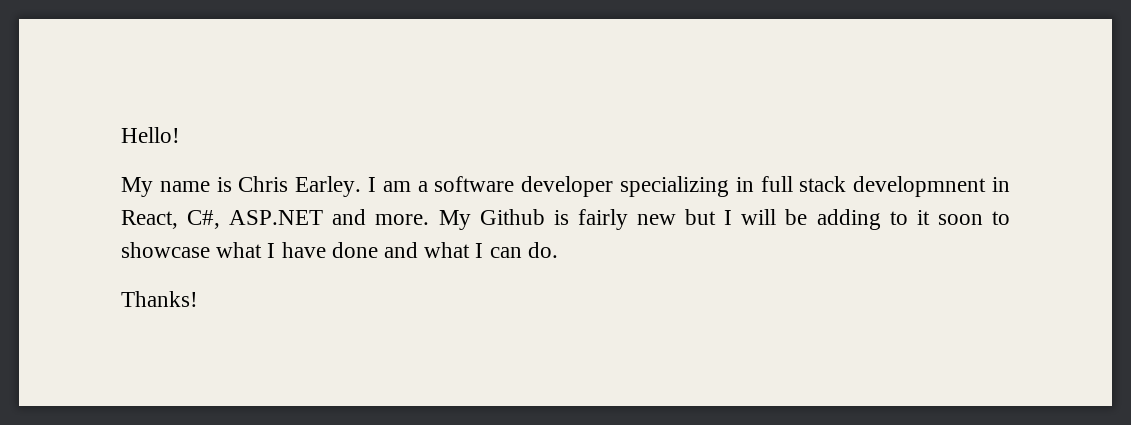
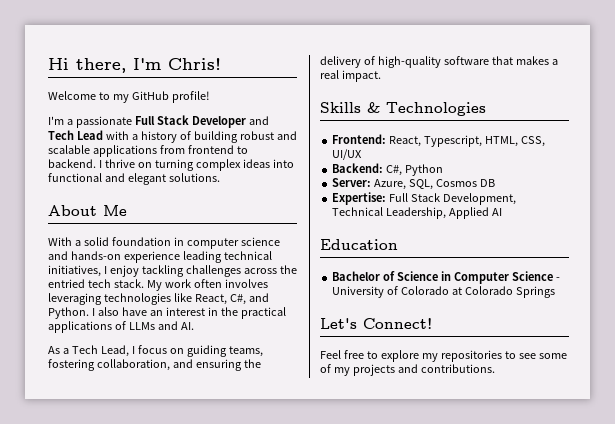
[121,127,180,143] [121,176,1010,197] [121,209,1010,230] [121,242,558,258] [121,291,198,307] Hello! // My name is Chris Earley. I am a software developer specializing in full stack developmnent in React, C#, ASP.NET and more. My Github is fairly new but I will be adding to it soon to showcase what I have done and what I can do. // Thanks! -> [48,58,221,73] [48,91,210,103] [48,115,269,128] [48,130,297,143] [48,145,248,157] [48,159,294,171] [48,173,220,185] [48,205,127,216] [48,237,280,249] [48,251,272,263] [48,265,297,277] [48,279,268,291] [48,293,269,305] [48,307,286,319] [48,321,194,333] [48,345,263,357] [48,359,261,371] [320,56,558,68] [320,70,381,82] [320,102,486,116] [332,134,545,147] [332,149,363,160] [332,163,444,176] [332,178,495,190] [332,192,517,205] [332,207,503,219] [320,239,398,250] [332,271,560,284] [332,286,555,298] [320,318,432,329] [320,350,567,362] [320,364,495,376] Hi there, I'm Chris! // Welcome to my GitHub profile! // I'm a passionate Full Stack Developer and Tech Lead with a history of building robust and scalable applications from frontend to backend. I thrive on turning complex ideas into functional and elegant solutions. // About Me // With a solid foundation in computer science and hands-on experience leading technical initiatives, I enjoy tackling challenges across the entried tech stack. My work often involves leveraging technologies like React, C#, and Python. I also have an interest in the practical applications of LLMs and AI. // As a Tech Lead, I focus on guiding teams, fostering collaboration, and ensuring the delivery of high-quality software that makes a real impact. // Skills & Technologies // Frontend: React, Typescript, HTML, CSS, UI/UX // Backend: C#, Python // Server: Azure, SQL, Cosmos DB // Expertise: Full Stack Development, Technical Leadership, Applied AI // Education // Bachelor of Science in Computer Science - University of Colorado at Colorado Springs // Let's Connect! // Feel free to explore my repositories to see some of my projects and contributions.

